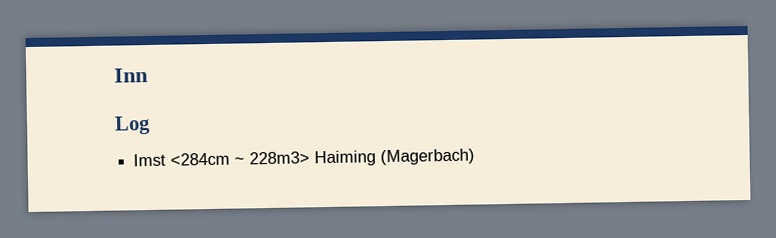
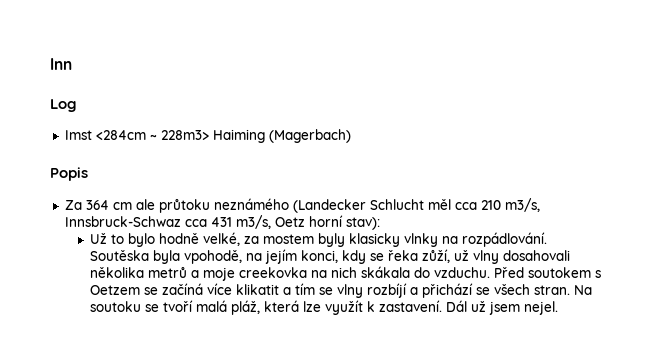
(476, 157) none -> [50,167,88,181] [64,198,540,213] [64,215,380,230] [90,232,548,247] [90,249,571,264] [90,266,602,281] [90,283,593,298] [90,300,559,315] // Popis // Za 364 cm ale průtoku neznámého (Landecker Schlucht měl cca 210 m3/s, Innsbruck-Schwaz cca 431 m3/s, Oetz horní stav): // Už to bylo hodně velké, za mostem byly klasicky vlnky na rozpádlování. Soutěska byla vpohodě, na jejím konci, kdy se řeka zůží, už vlny dosahovali několika metrů a moje creekovka na nich skákala do vzduchu. Před soutokem s Oetzem se začíná více klikatit a tím se vlny rozbíjí a přichází se všech stran. Na soutoku se tvoří malá pláž, která lze využít k zastavení. Dál už jsem nejel.

